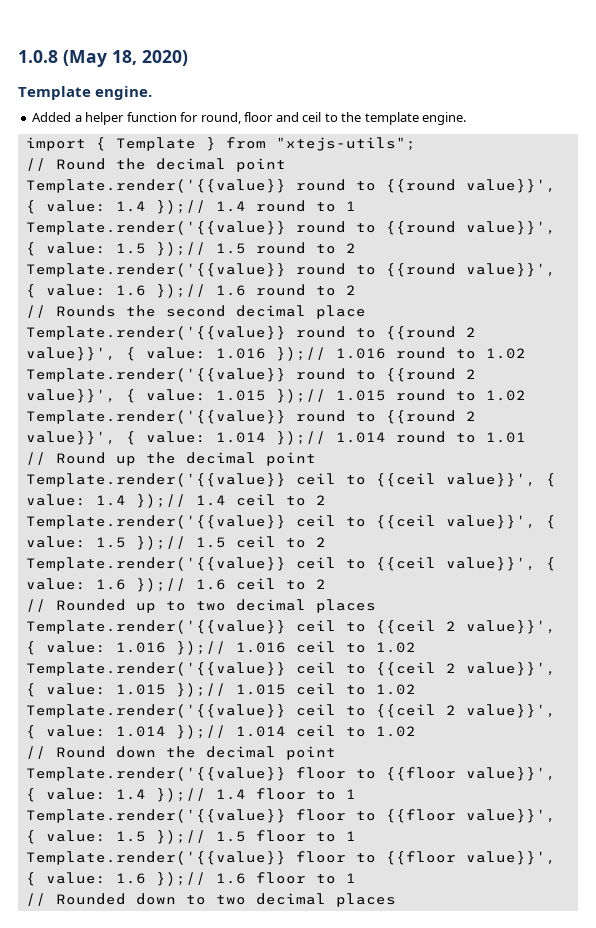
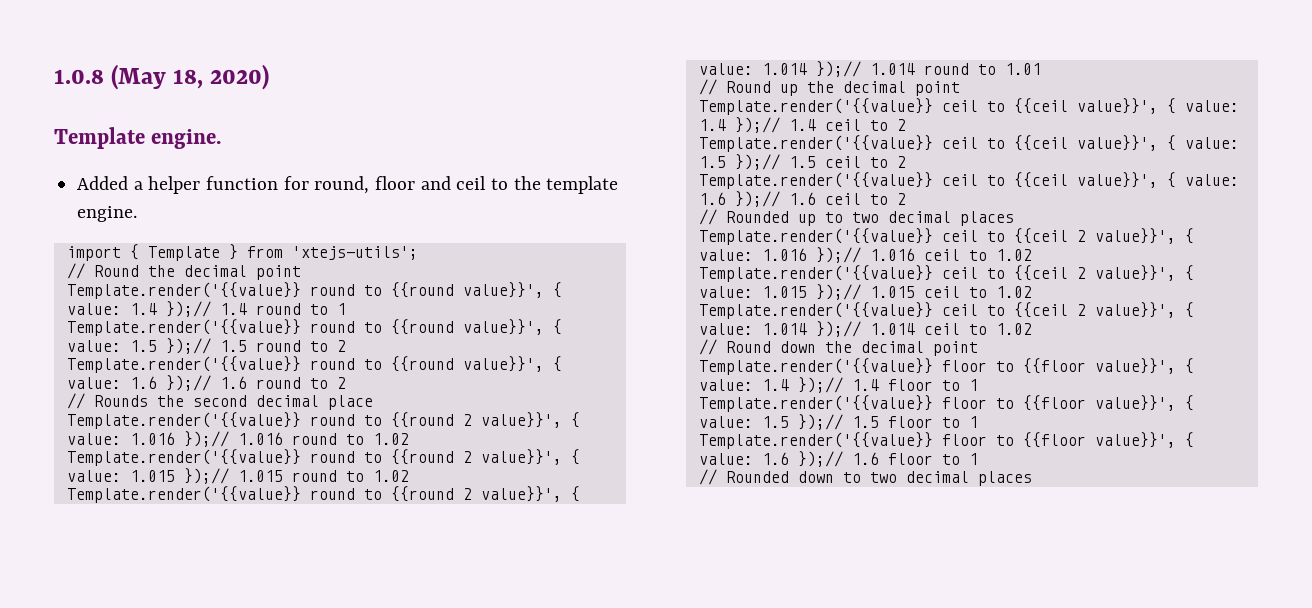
[275,137,416,151] "xtejs-utils"; -> [291,246,418,260] 'xtejs-utils';

